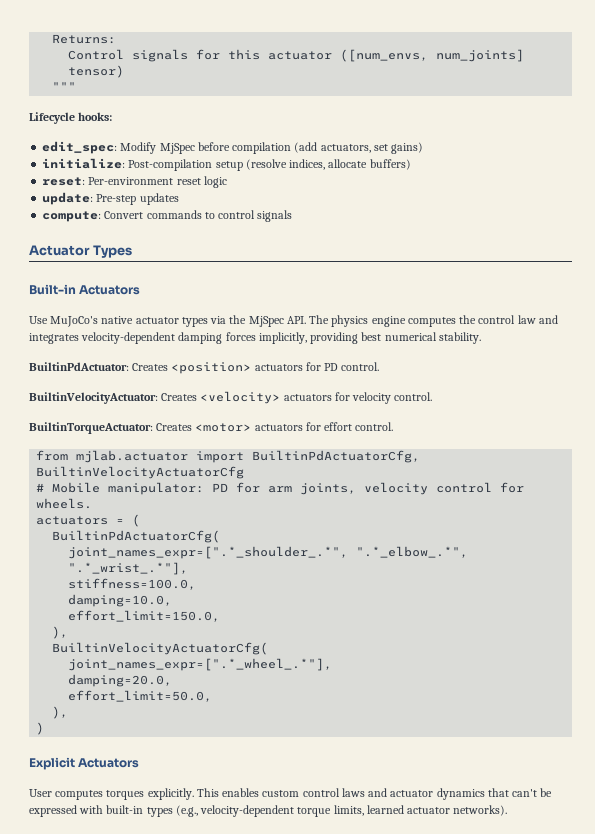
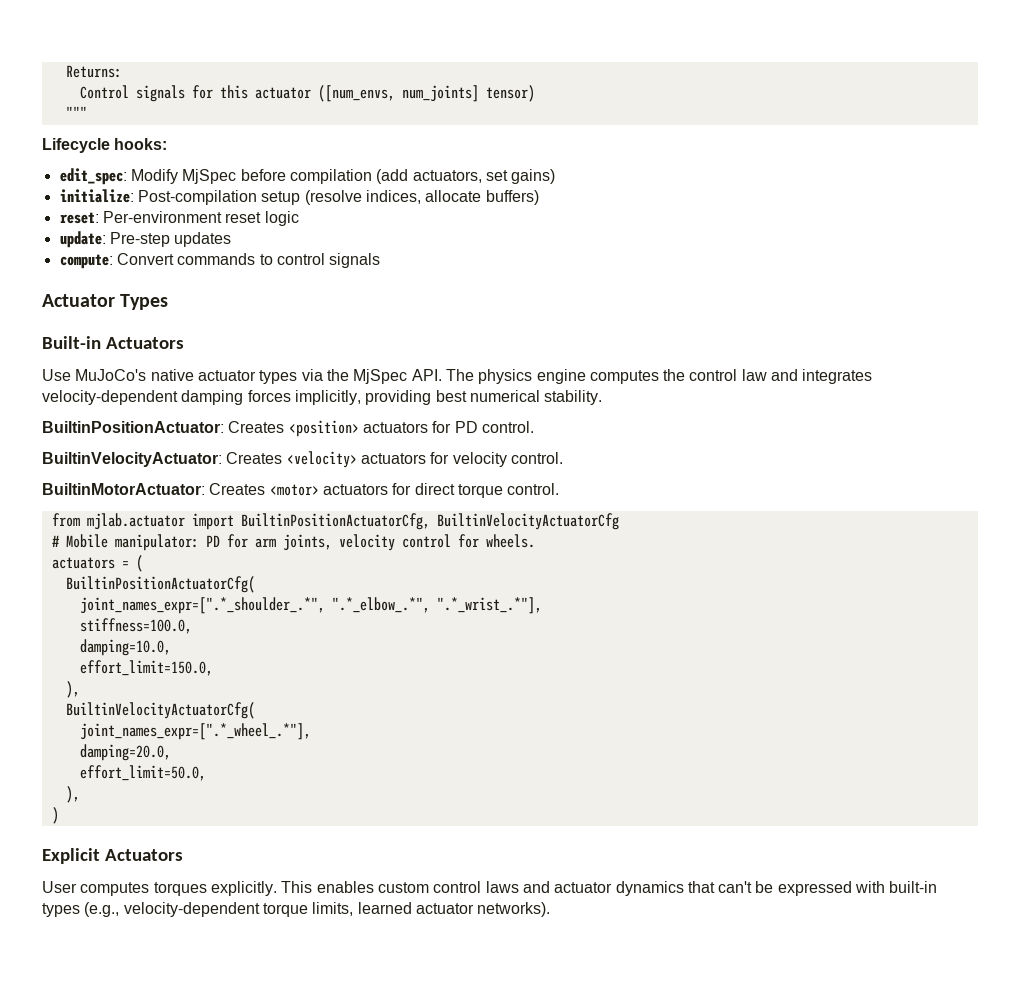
[29,362,129,371] BuiltinPdActuator: -> [42,421,224,433] BuiltinPositionActuator:
[29,422,153,434] BuiltinTorqueActuator: -> [42,483,205,495] BuiltinMotorActuator:
[324,422,353,431] effort -> [414,483,503,498] direct torque
[252,450,421,463] BuiltinPdActuatorCfg, -> [240,513,430,530] BuiltinPositionActuatorCfg,
[52,530,221,543] BuiltinPdActuatorCfg( -> [65,576,255,593] BuiltinPositionActuatorCfg(

